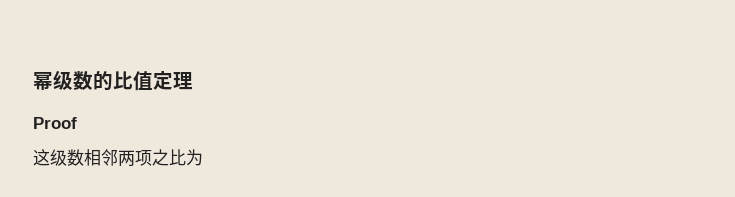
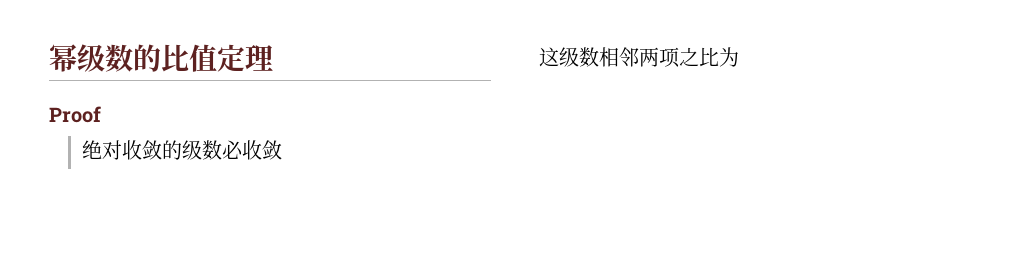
(77, 123) none -> [82,140,283,160] // 绝对收敛的级数必收敛

